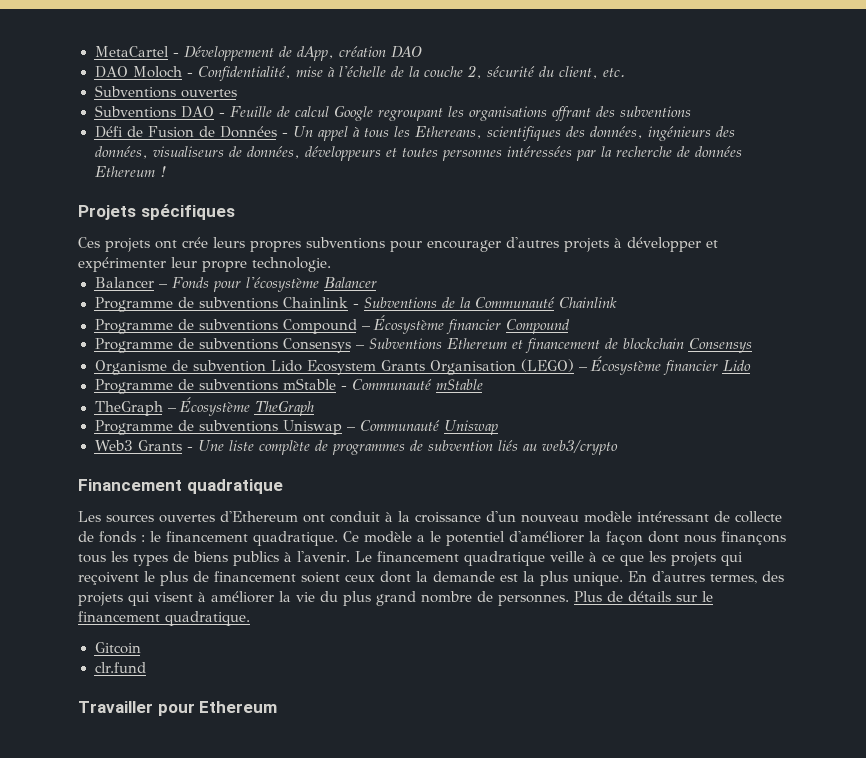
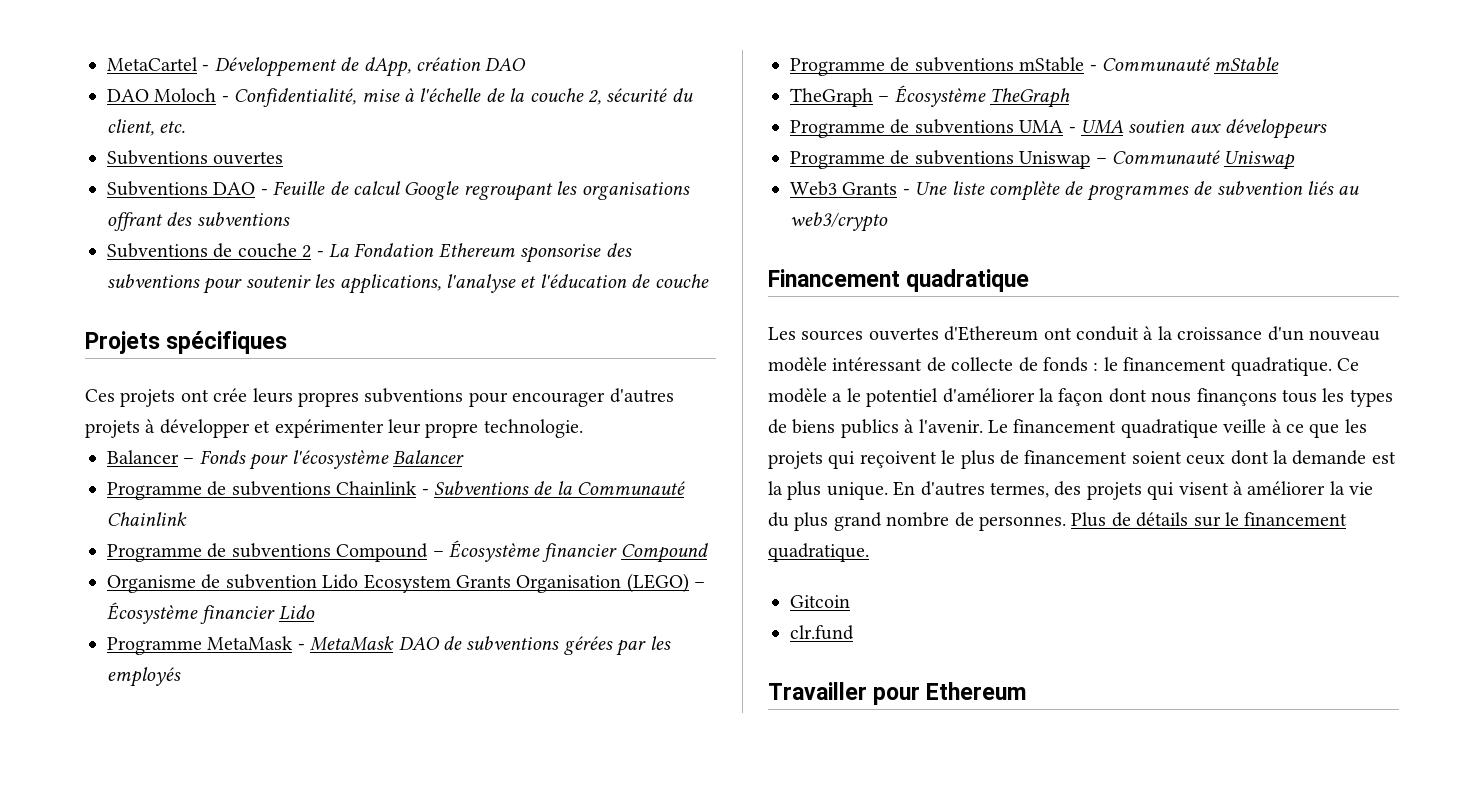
[94,126,735,141] [94,146,742,161] [94,166,167,177] Défi de Fusion de Données - Un appel à tous les Ethereans, scientifiques des données, ingénieurs des données, visualiseurs de données, développeurs et toutes personnes intéressées par la recherche de données Ethereum ! -> [107,243,632,263] [107,274,709,294] Subventions de couche 2 - La Fondation Ethereum sponsorise des subventions pour soutenir les applications, l'analyse et l'éducation de couche
[94,338,752,353] // Programme de subventions Consensys – Subventions Ethereum et financement de blockchain Consensys -> (708, 553) none
(751, 365) none -> [107,636,671,656] [107,667,181,687] // Programme MetaMask - MetaMask DAO de subventions gérées par les employés
(314, 408) none -> [790,119,1328,139] // Programme de subventions UMA - UMA soutien aux développeurs

